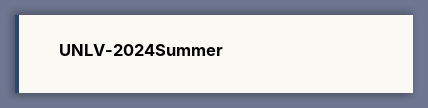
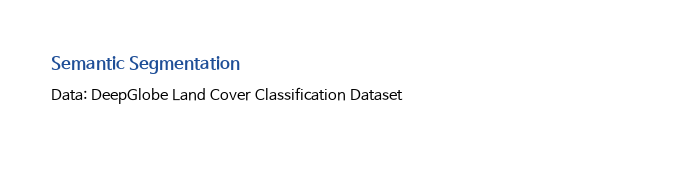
[59,44,223,56] UNLV-2024Summer -> [51,56,240,74] [51,87,403,104] Semantic Segmentation // Data: DeepGlobe Land Cover Classification Dataset

